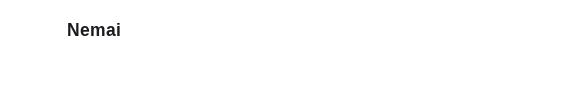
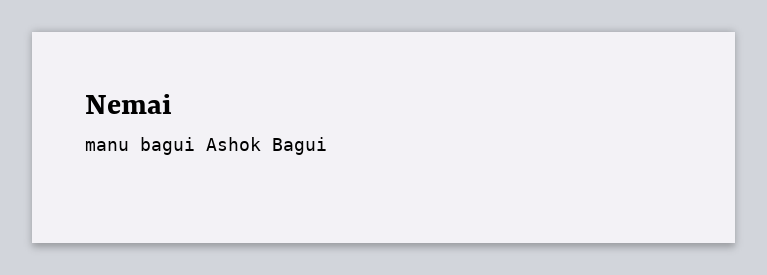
(121, 29) none -> [85,137,327,155] // manu bagui Ashok Bagui

